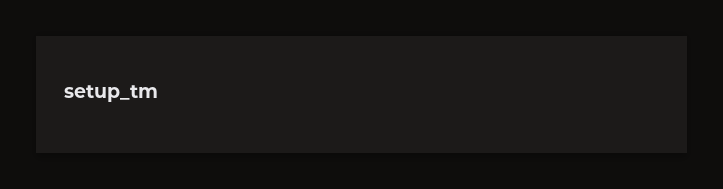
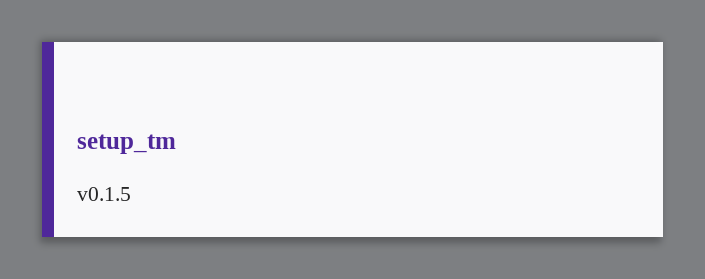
(158, 93) none -> [77,187,131,201] // v0.1.5

